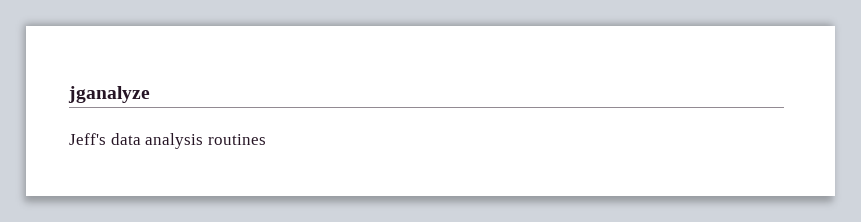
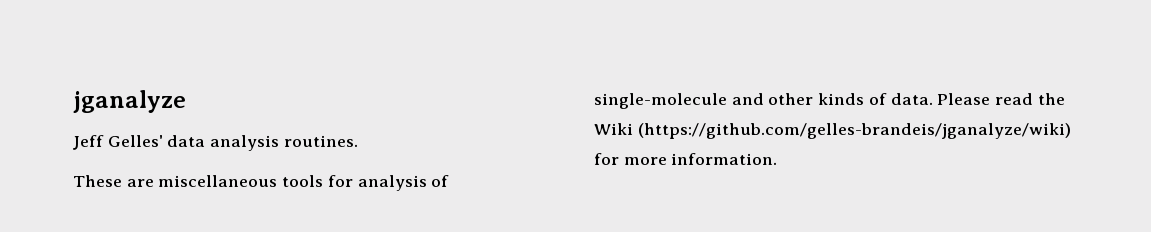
[69,133,266,149] Jeff's data analysis routines -> [73,135,358,151] [73,175,450,191] [594,93,1065,109] [594,123,1071,139] [594,153,778,165] Jeff Gelles' data analysis routines. // These are miscellaneous tools for analysis of single-molecule and other kinds of data. Please read the Wiki (https://github.com/gelles-brandeis/jganalyze/wiki) for more information.

